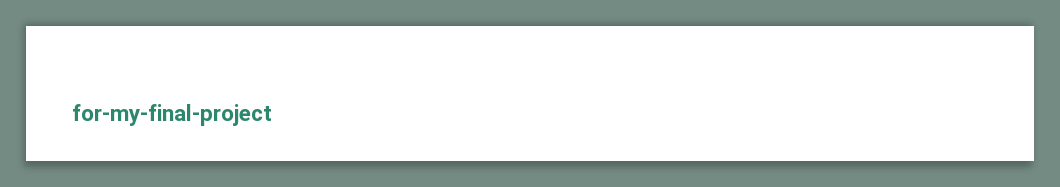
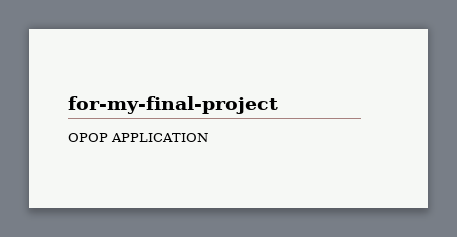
(272, 115) none -> [68,133,208,142] // OPOP APPLICATION

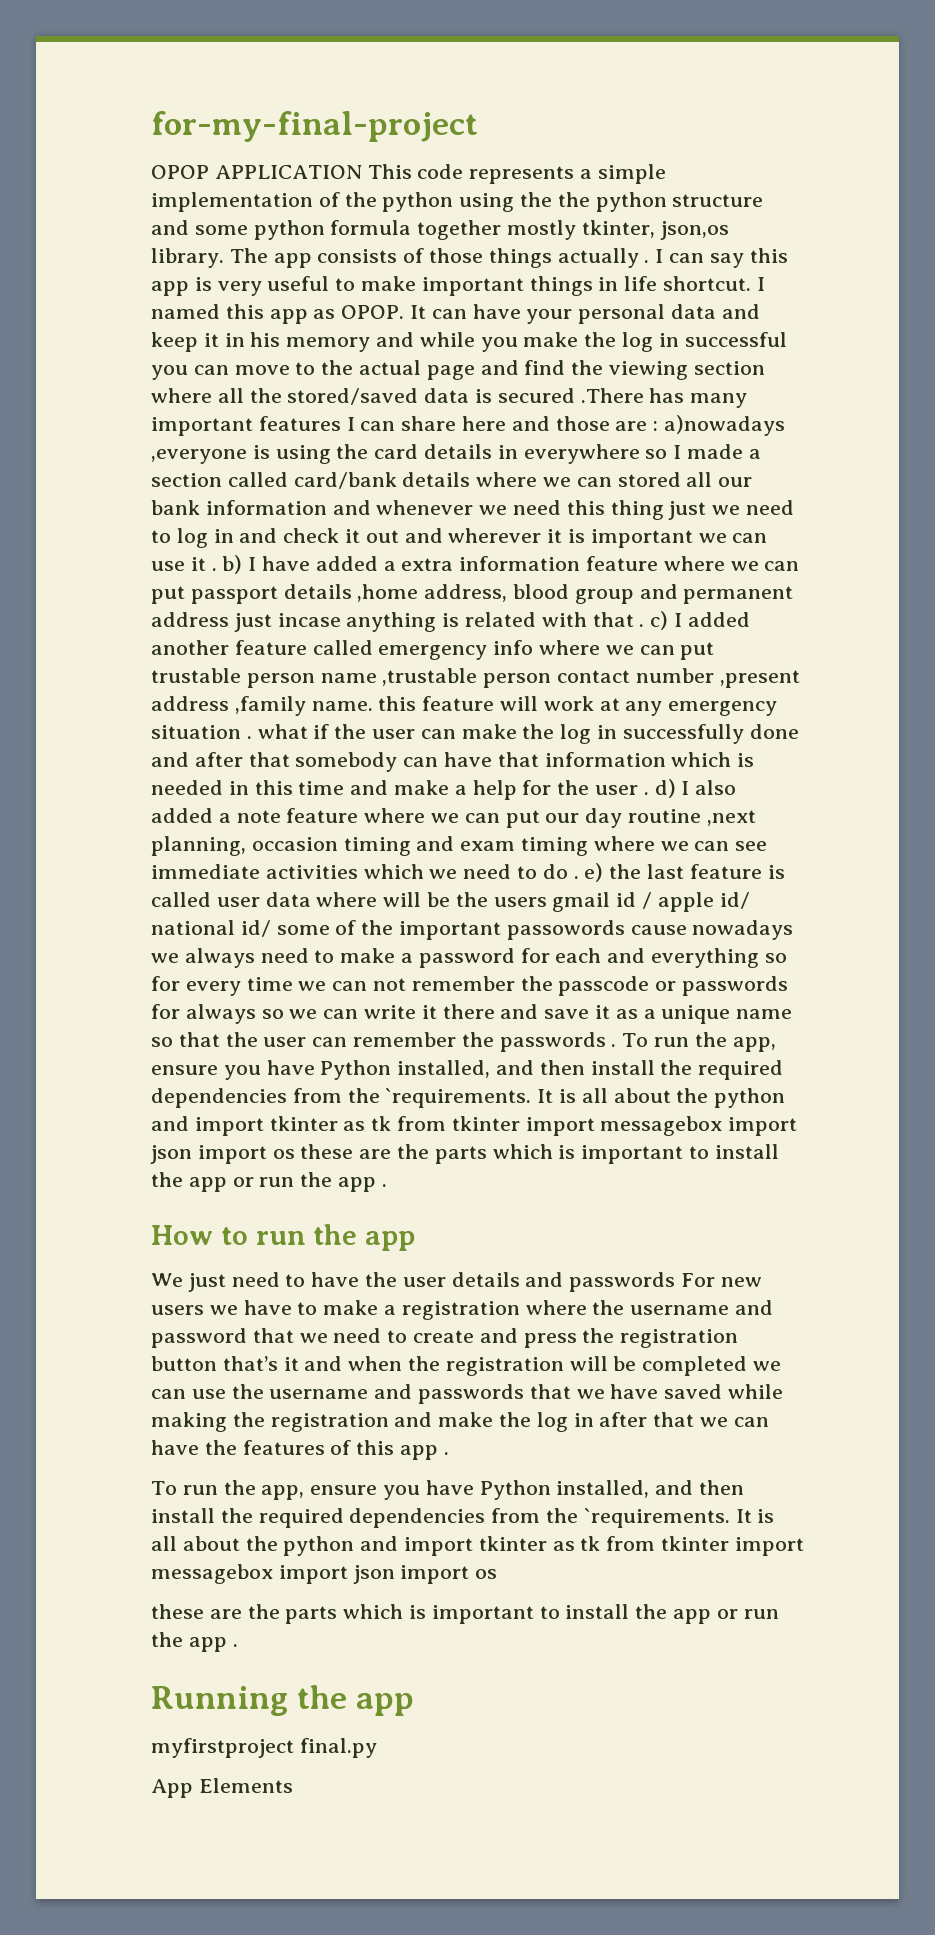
(208, 137) none -> [367,164,666,184] [151,192,764,212] [151,220,729,240] [151,248,788,268] [151,276,765,296] [151,304,760,324] [151,332,787,352] [151,360,765,380] [151,388,748,408] [151,415,786,436] [151,444,761,464] [151,472,753,489] [151,500,795,520] [151,528,768,548] [151,555,800,574] [151,584,794,604] [151,611,750,632] [151,640,715,660] [151,668,800,688] [151,696,778,716] [151,724,799,744] [151,752,755,772] [151,779,737,800] [151,808,756,828] [151,836,768,856] [151,863,785,882] [151,892,750,912] [151,920,794,940] [151,948,787,968] [151,976,789,996] [151,1004,793,1024] [151,1032,776,1052] [151,1060,784,1080] [151,1088,786,1108] [151,1116,798,1136] [150,1144,779,1164] [151,1172,387,1192] [151,1224,416,1251] [151,1272,762,1292] [151,1300,774,1320] [151,1328,739,1348] [151,1356,782,1376] [151,1384,784,1404] [151,1412,769,1432] [151,1440,449,1460] [151,1480,745,1500] [151,1508,775,1528] [151,1536,804,1556] [151,1564,498,1584] [151,1604,779,1624] [151,1632,238,1652] [151,1685,415,1716] [151,1738,377,1758] [151,1778,293,1798] This code represents a simple implementation of the python using the the python structure and some python formula together mostly tkinter, json,os library. The app consists of those things actually . I can say this app is very useful to make important things in life shortcut. I named this app as OPOP. It can have your personal data and keep it in his memory and while you make the log in successful you can move to the actual page and find the viewing section where all the stored/saved data is secured .There has many important features I can share here and those are : a)nowadays ,everyone is using the card details in everywhere so I made a section called card/bank details where we can stored all our bank information and whenever we need this thing just we need to log in and check it out and wherever it is important we can use it . b) I have added a extra information feature where we can put passport details ,home address, blood group and permanent address just incase anything is related with that . c) I added another feature called emergency info where we can put trustable person name ,trustable person contact number ,present address ,family name. this feature will work at any emergency situation . what if the user can make the log in successfully done and after that somebody can have that information which is needed in this time and make a help for the user . d) I also added a note feature where we can put our day routine ,next planning, occasion timing and exam timing where we can see immediate activities which we need to do . e) the last feature is called user data where will be the users gmail id / apple id/ national id/ some of the important passowords cause nowadays we always need to make a password for each and everything so for every time we can not remember the passcode or passwords for always so we can write it there and save it as a unique name so that the user can remember the passwords . To run the app, ensure you have Python installed, and then install the required dependencies from the `requirements. It is all about the python and import tkinter as tk from tkinter import messagebox import json import os these are the parts which is important to install the app or run the app . // How to run the app // We just need to have the user details and passwords For new users we have to make a registration where the username and password that we need to create and press the registration button that’s it and when the registration will be completed we can use the username and passwords that we have saved while making the registration and make the log in after that we can have the features of this app . // To run the app, ensure you have Python installed, and then install the required dependencies from the `requirements. It is all about the python and import tkinter as tk from tkinter import messagebox import json import os // these are the parts which is important to install the app or run the app . // Running the app // myfirstproject final.py // App Elements

